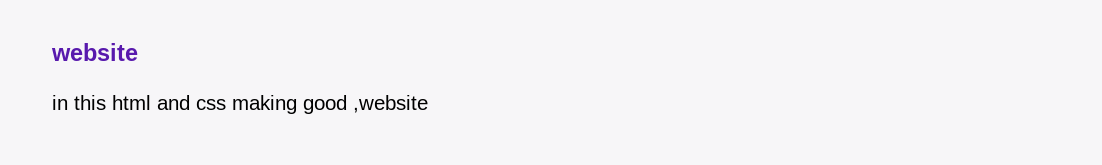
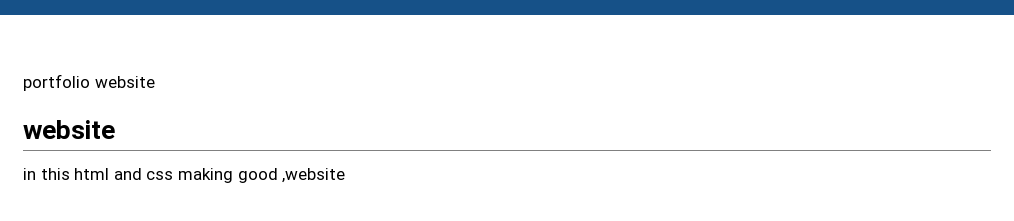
(51, 52) none -> [23,74,155,91] portfolio website //

